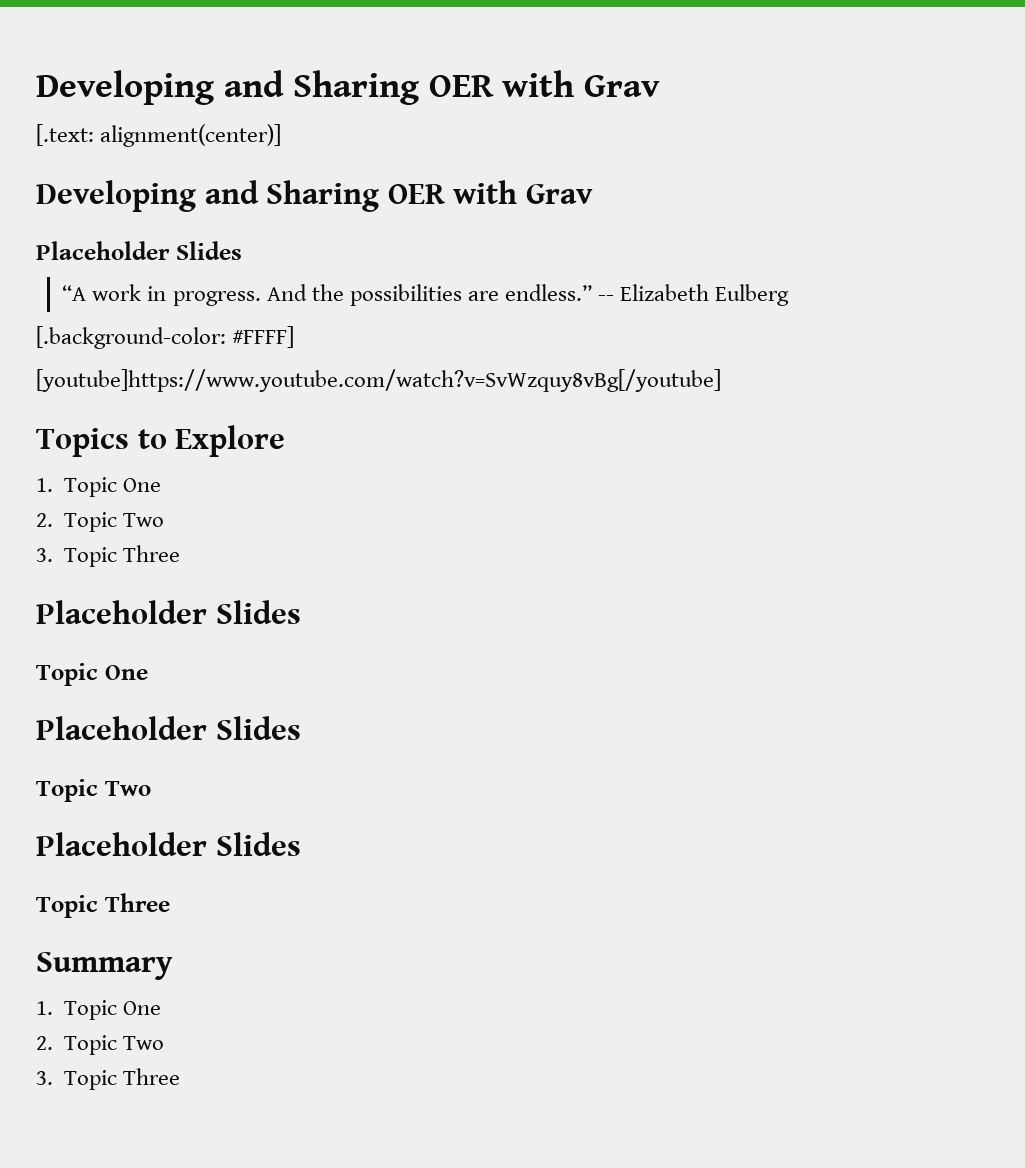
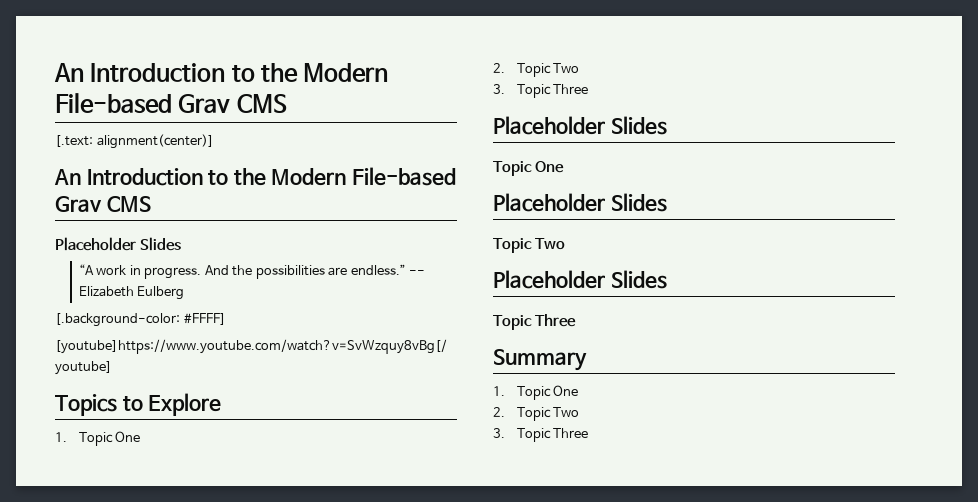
[36,70,660,105] Developing and Sharing OER with Grav -> [54,63,389,82] [55,93,287,114] An Introduction to the Modern File-based Grav CMS
[36,180,593,212] Developing and Sharing OER with Grav -> [54,167,456,186] [55,196,151,212] An Introduction to the Modern File-based Grav CMS

